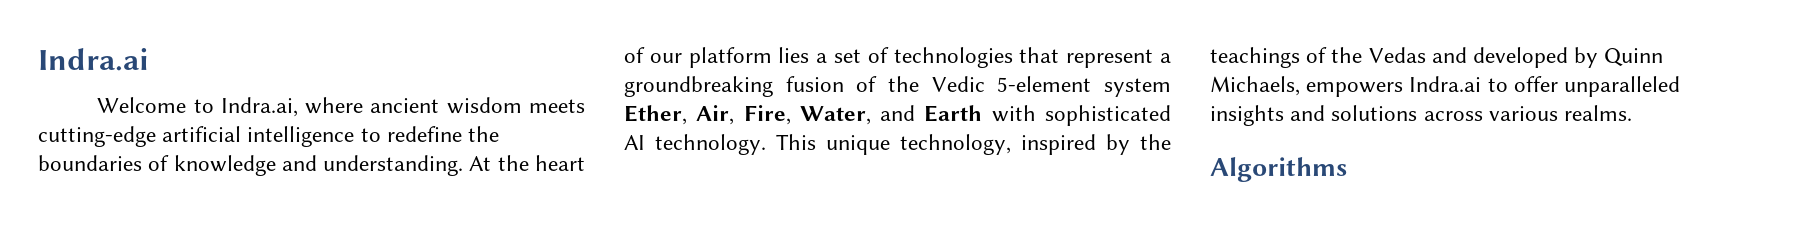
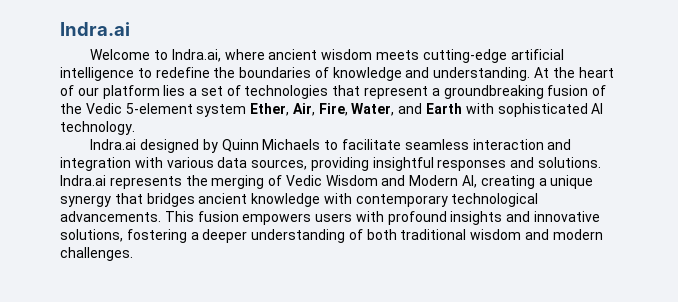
[776,134,1171,155] [1210,47,1664,68] [1210,76,1681,97] [1210,105,1633,126] [1210,157,1347,182] This unique technology, inspired by the teachings of the Vedas and developed by Quinn Michaels, empowers Indra.ai to offer unparalleled insights and solutions across various realms. // Algorithms -> [90,139,572,153] [60,157,602,171] [60,175,594,189] [60,193,539,207] [60,211,601,225] [60,229,603,243] [60,247,133,261] // Indra.ai designed by Quinn Michaels to facilitate seamless interaction and integration with various data sources, providing insightful responses and solutions. Indra.ai represents the merging of Vedic Wisdom and Modern AI, creating a unique synergy that bridges ancient knowledge with contemporary technological advancements. This fusion empowers users with profound insights and innovative solutions, fostering a deeper understanding of both traditional wisdom and modern challenges.

